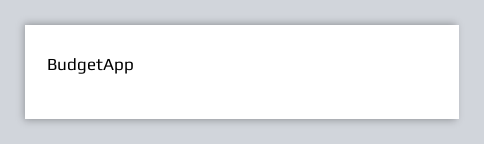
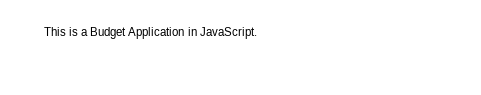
[47,58,134,74] BudgetApp -> [44,27,257,39] This is a Budget Application in JavaScript.

